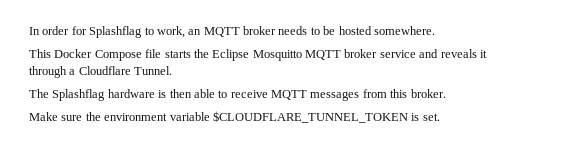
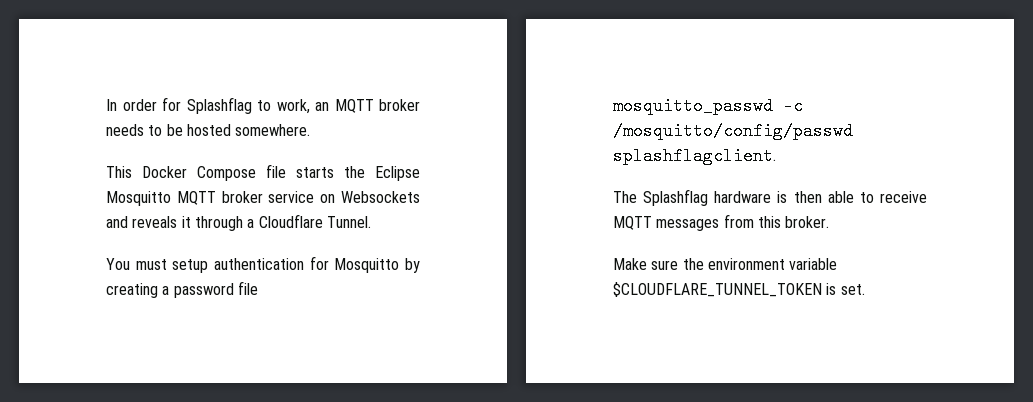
(416, 54) none -> [320,191,420,203] on Websockets
(173, 70) none -> [106,256,421,273] [106,281,258,298] [613,97,803,115] [613,122,853,140] [613,147,776,165] // You must setup authentication for Mosquitto by creating a password file mosquitto_passwd -c /mosquitto/config/passwd splashflagclient.

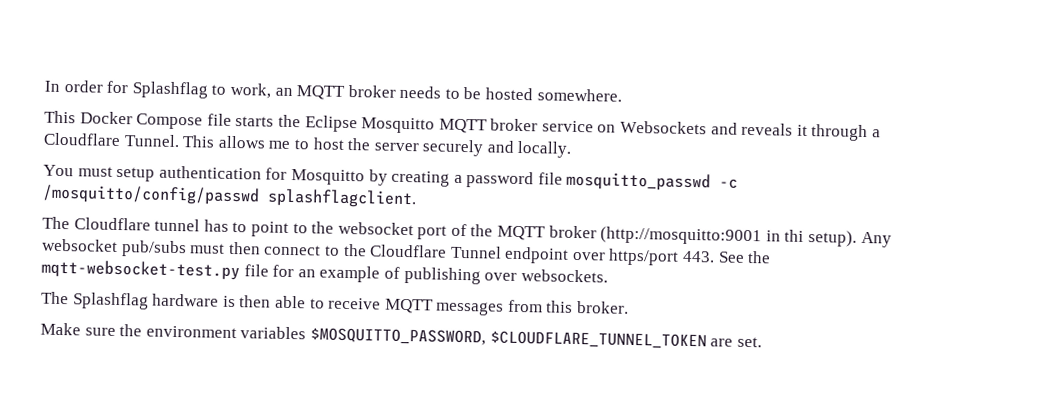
(371, 222) none -> [182,135,573,158] This allows me to host the server securely and locally.
(776, 156) none -> [42,216,892,248] [42,238,772,266] [41,259,608,285] // The Cloudflare tunnel has to point to the websocket port of the MQTT broker (http://mosquitto:9001 in thi setup). Any websocket pub/subs must then connect to the Cloudflare Tunnel endpoint over https/port 443. See the mqtt-websocket-test.py file for an example of publishing over websockets.
[789,258,838,270] [613,282,837,297] variable $CLOUDFLARE_TUNNEL_TOKEN is -> [240,326,734,350] variables $MOSQUITTO_PASSWORD, $CLOUDFLARE_TUNNEL_TOKEN are

